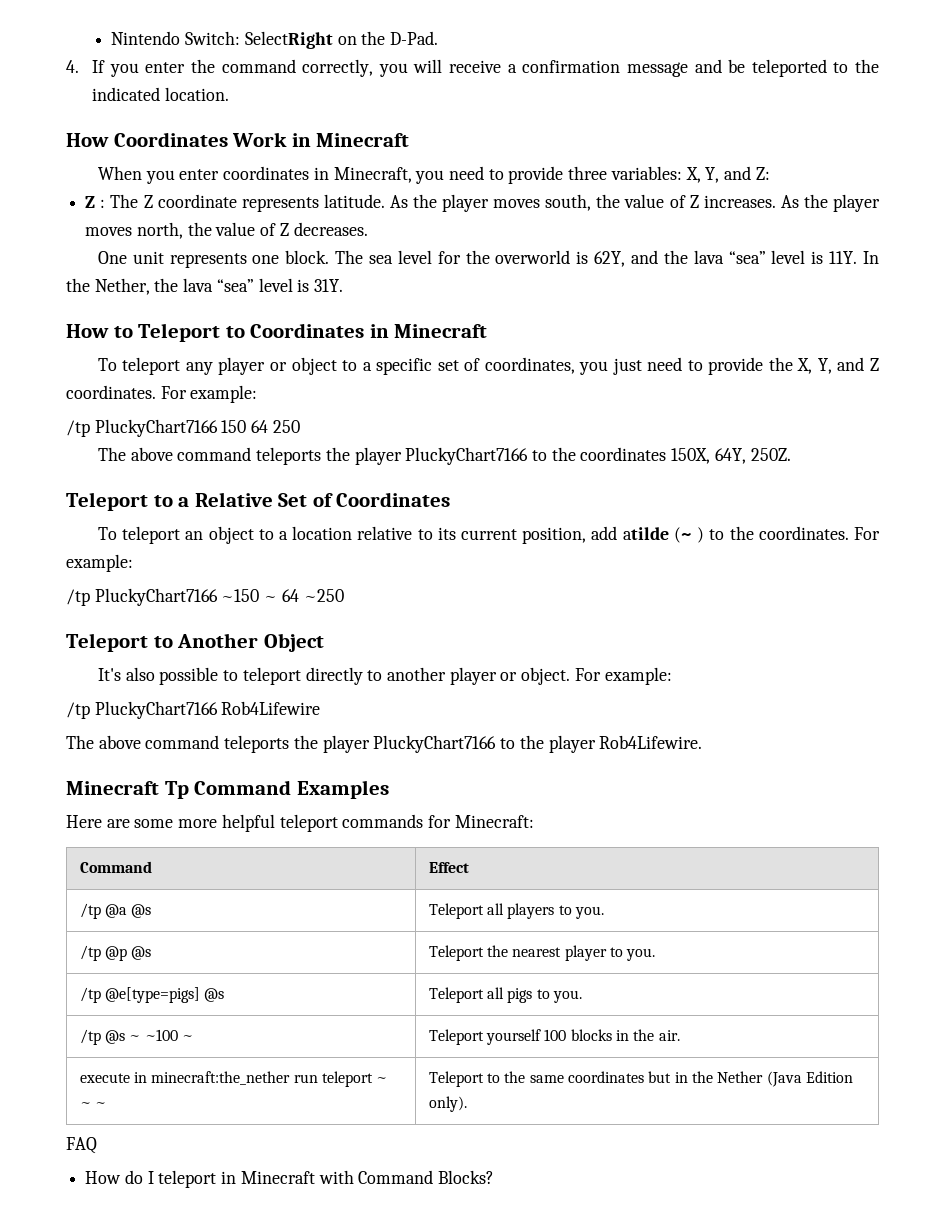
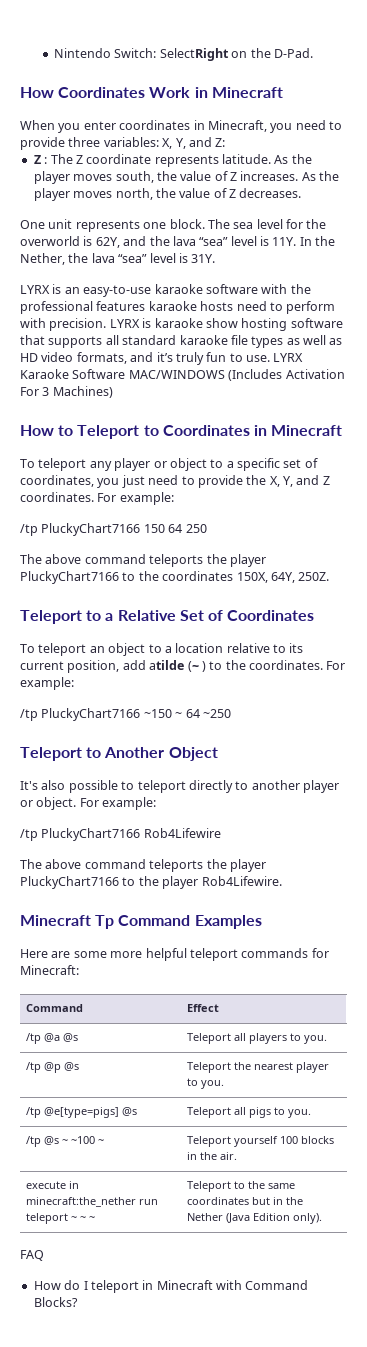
[66,59,879,77] [92,87,229,101] // 4. If you enter the command correctly, you will receive a confirmation message and be teleported to the indicated location. -> (313, 53) none
(344, 285) none -> [20,284,311,297] [20,301,336,314] [20,318,343,331] [20,335,343,348] [20,352,304,365] [20,369,345,381] [20,386,113,398] // LYRX is an easy-to-use karaoke software with the professional features karaoke hosts need to perform with precision. LYRX is karaoke show hosting software that supports all standard karaoke file types as well as HD video formats, and it’s truly fun to use. LYRX Karaoke Software MAC/WINDOWS (Includes Activation For 3 Machines)

